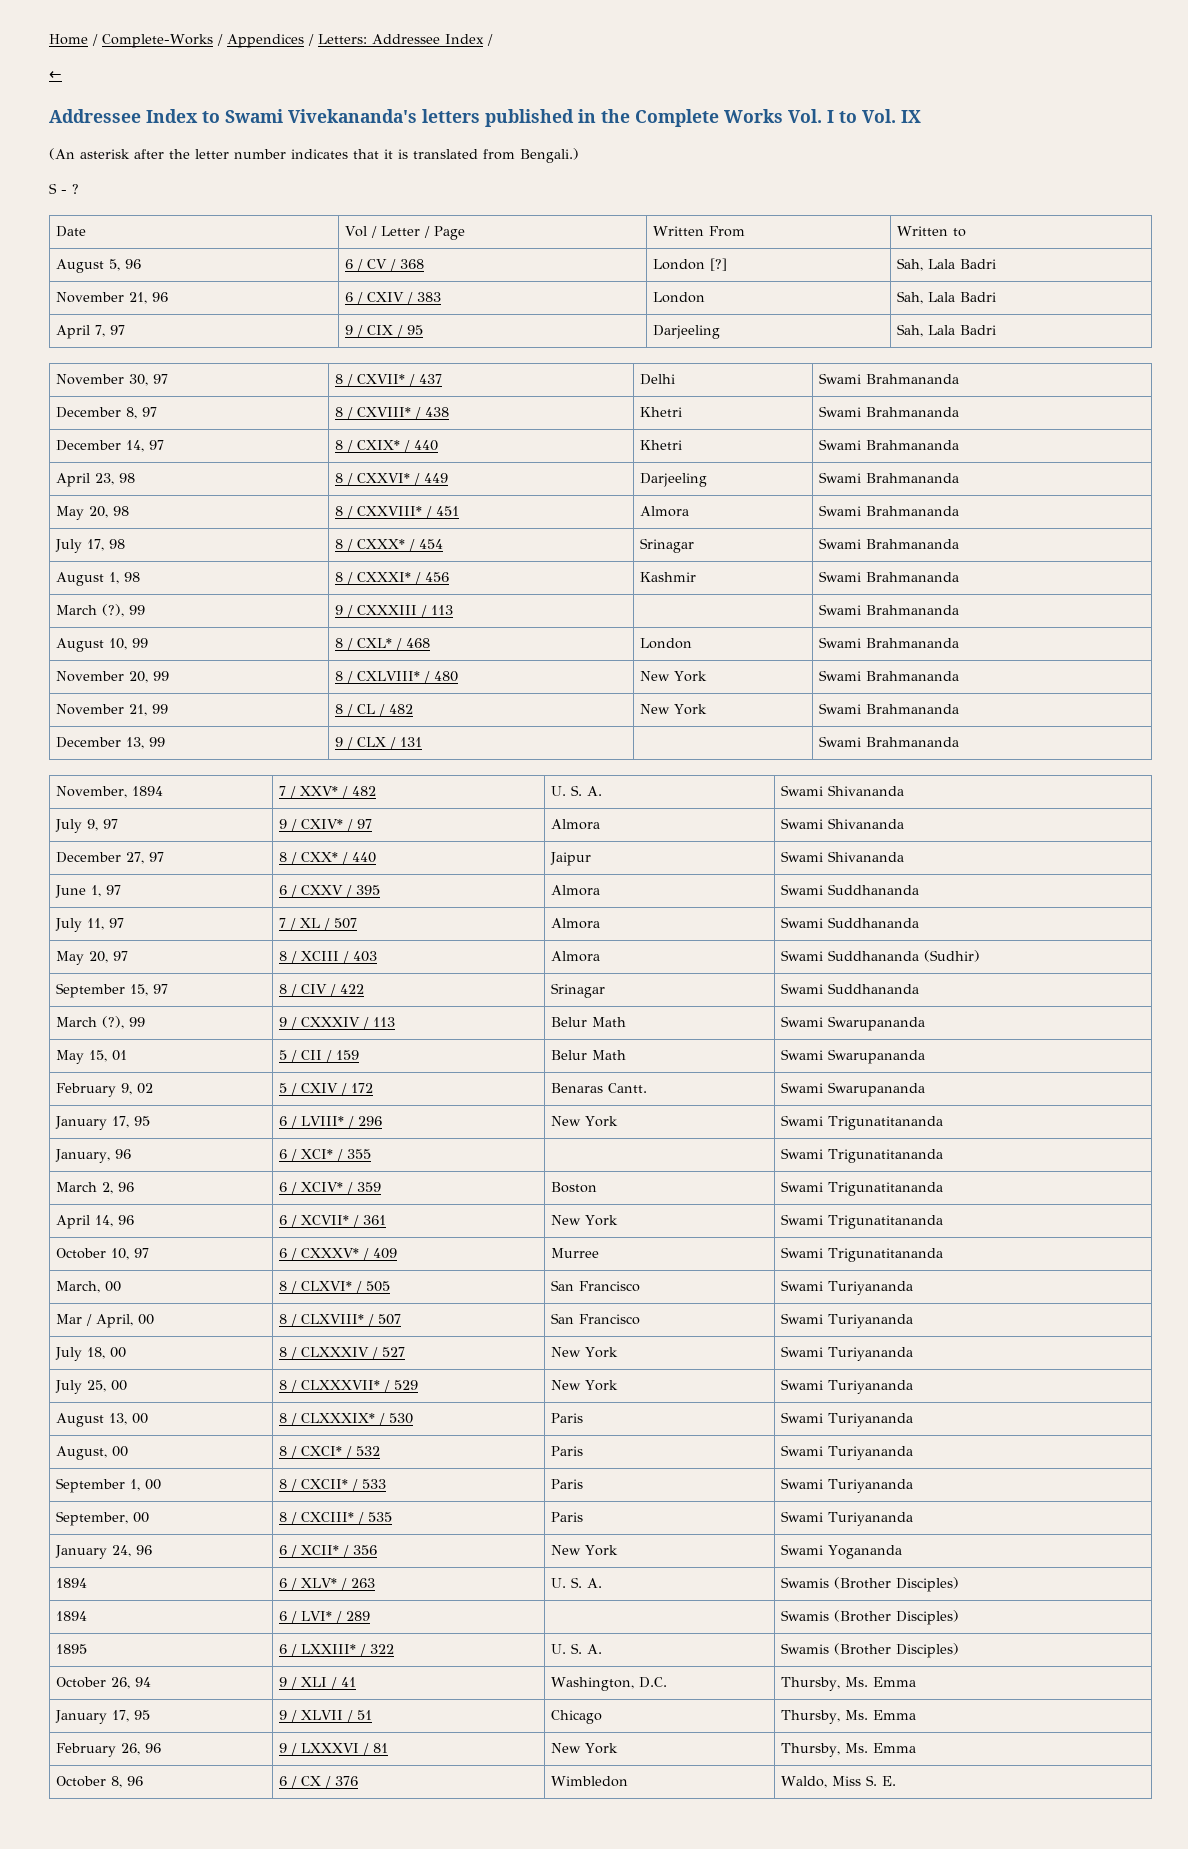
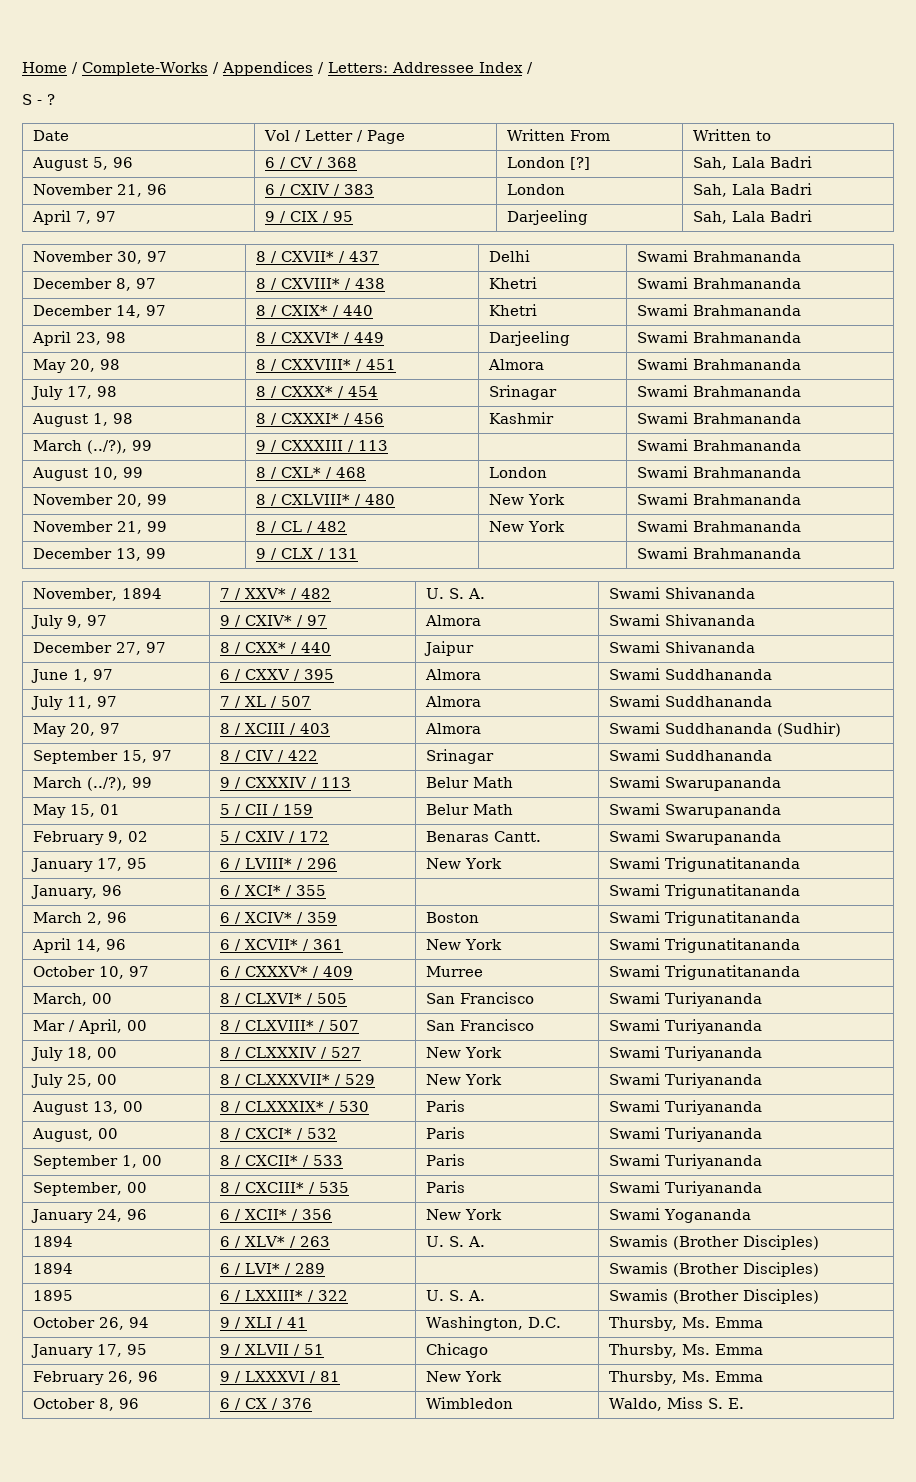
[49,71,62,79] [49,109,921,127] [49,148,579,163] // ← // Addressee Index to Swami Vivekananda's letters published in the Complete Works Vol. I to Vol. IX // (An asterisk after the letter number indicates that it is translated from Bengali.) -> (533, 68) none
[102,604,125,617] (?), -> [87,440,128,454] (../?),
[102,1016,125,1029] (?), -> [87,777,128,791] (../?),

